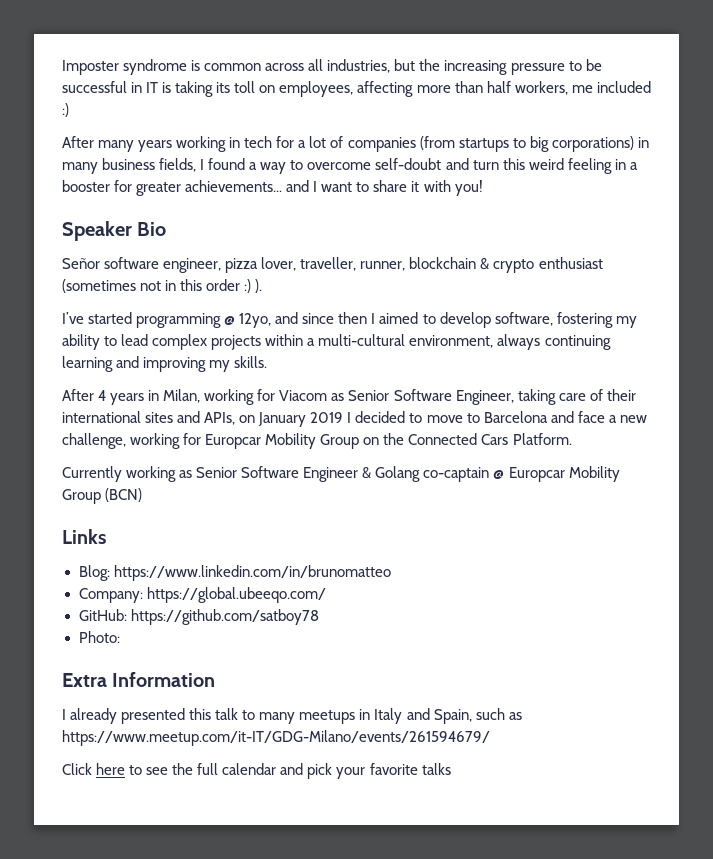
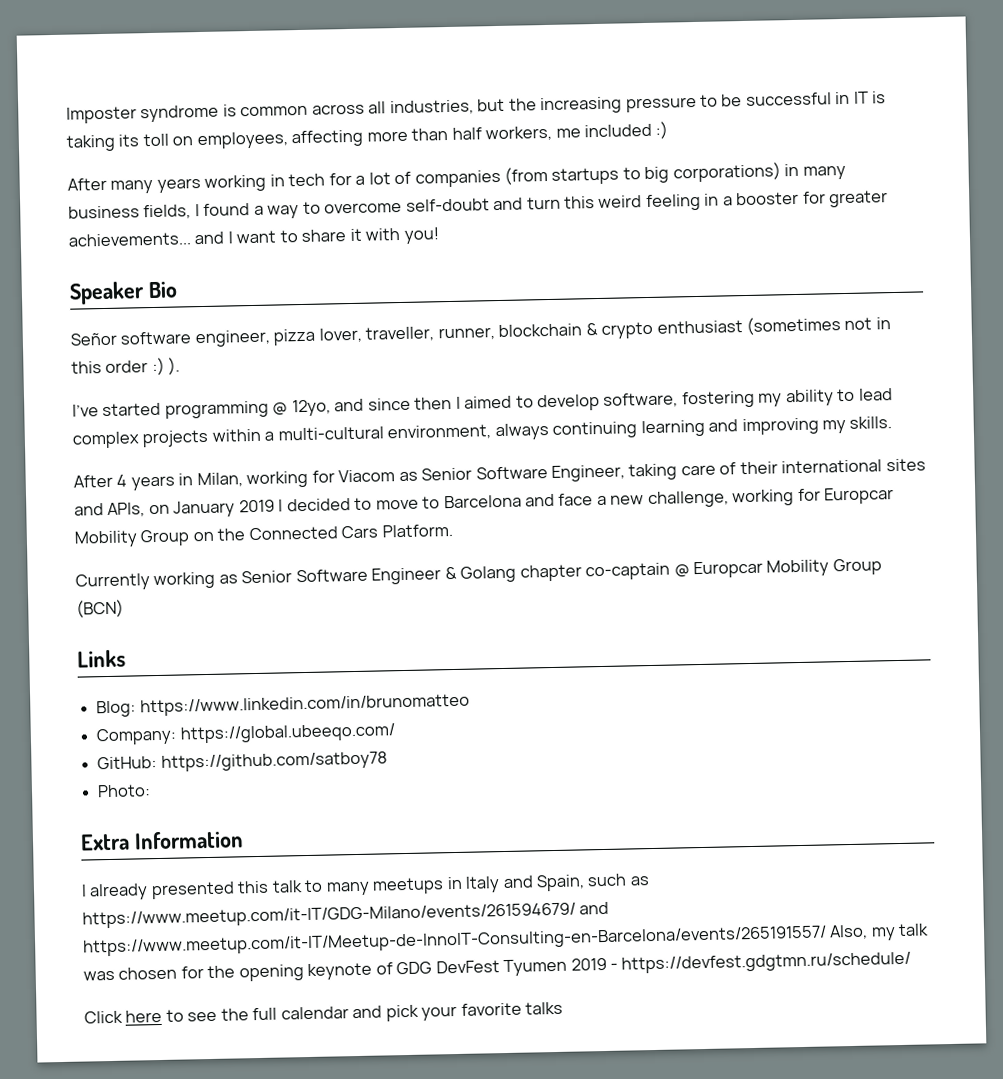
(421, 474) none -> [519,564,582,582] chapter
(490, 738) none -> [579,901,610,915] [83,923,930,957] [83,951,912,982] and https://www.meetup.com/it-IT/Meetup-de-InnoIT-Consulting-en-Barcelona/events/265191557/ Also, my talk was chosen for the opening keynote of GDG DevFest Tyumen 2019 - https://devfest.gdgtmn.ru/schedule/

